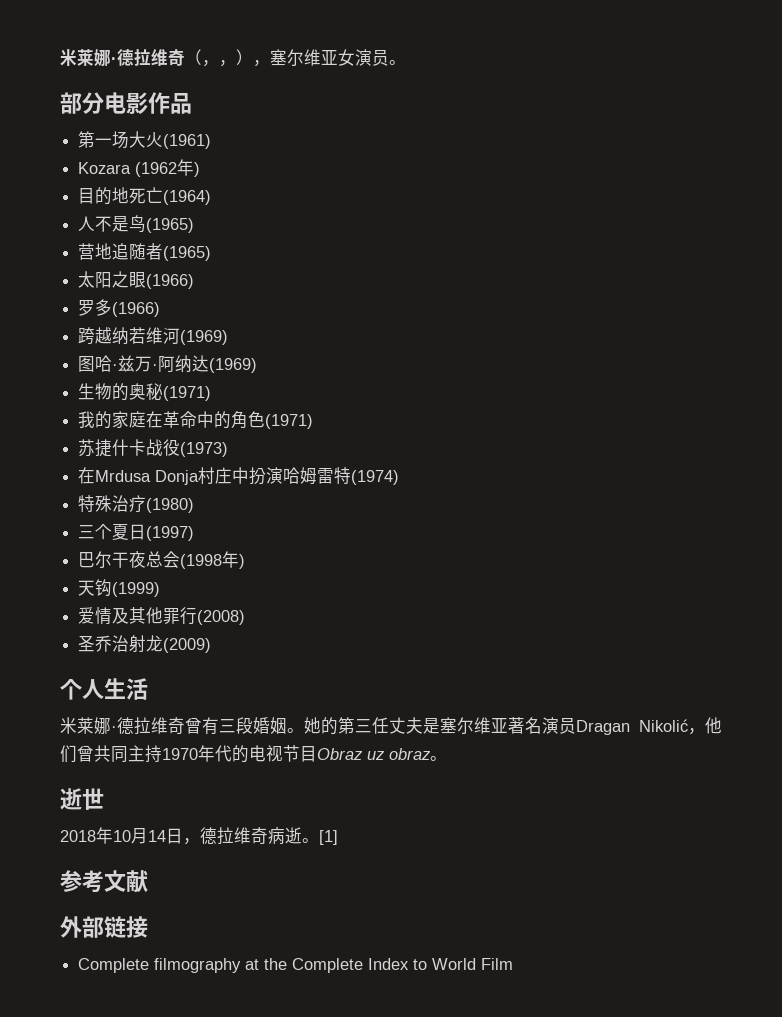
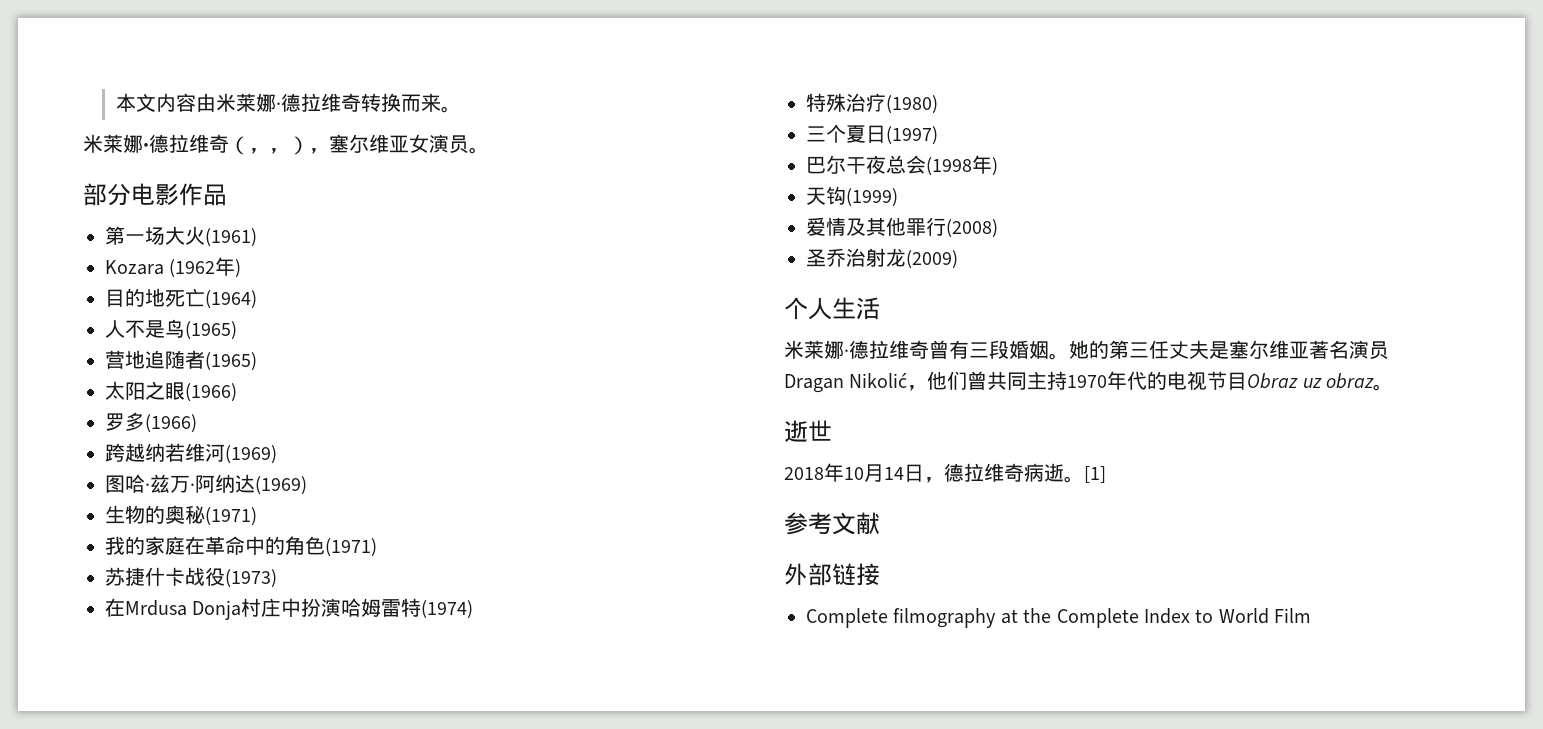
(60, 57) none -> [116,93,462,113] 本文内容由米莱娜·德拉维奇转换而来。 //

